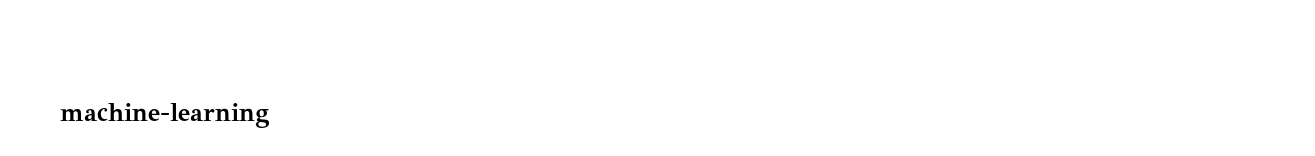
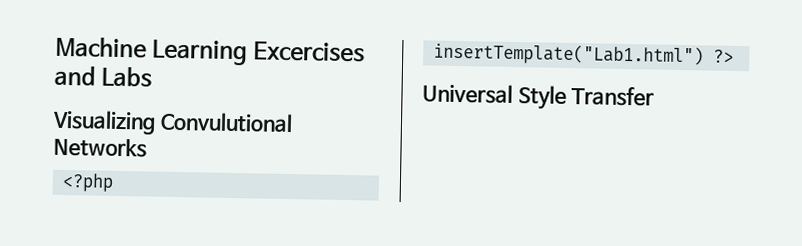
[60,103,270,128] machine-learning -> [55,36,366,66] [54,65,153,88] [52,109,293,135] [53,137,147,158] [61,172,114,192] [432,42,734,67] [422,83,655,110] Machine Learning Excercises and Labs // Visualizing Convulutional Networks // <?php insertTemplate("Lab1.html") ?> // Universal Style Transfer

